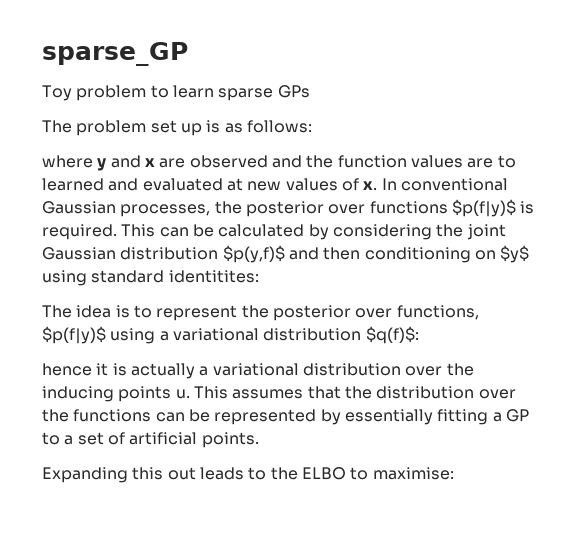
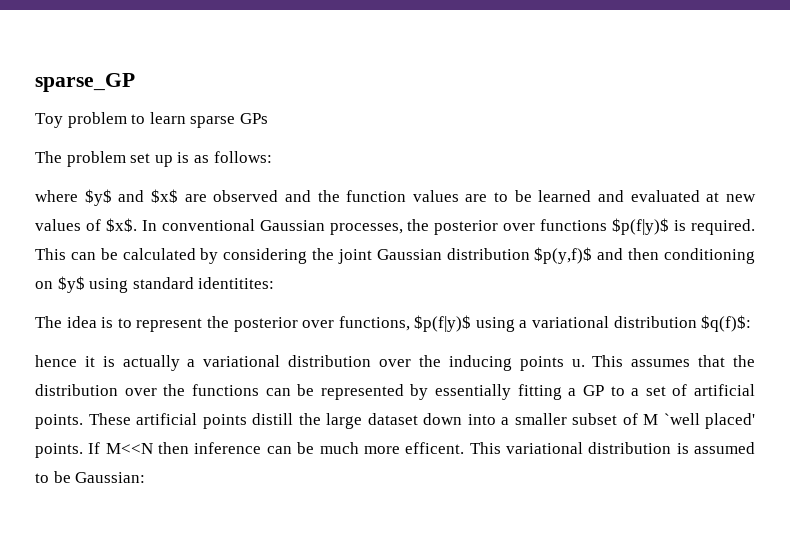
[97,155,155,171] y and x -> [84,189,178,206] $y$ and $x$
(516, 161) none -> [514,190,532,202] be
[363,181,378,190] x. -> [105,218,137,232] $x$.
[42,467,454,483] // Expanding this out leads to the ELBO to maximise: -> [88,413,755,429] [35,442,755,458] [35,471,146,483] These artificial points distill the large dataset down into a smaller subset of M `well placed' points. If M<<N then inference can be much more efficent. This variational distribution is assumed to be Gaussian:

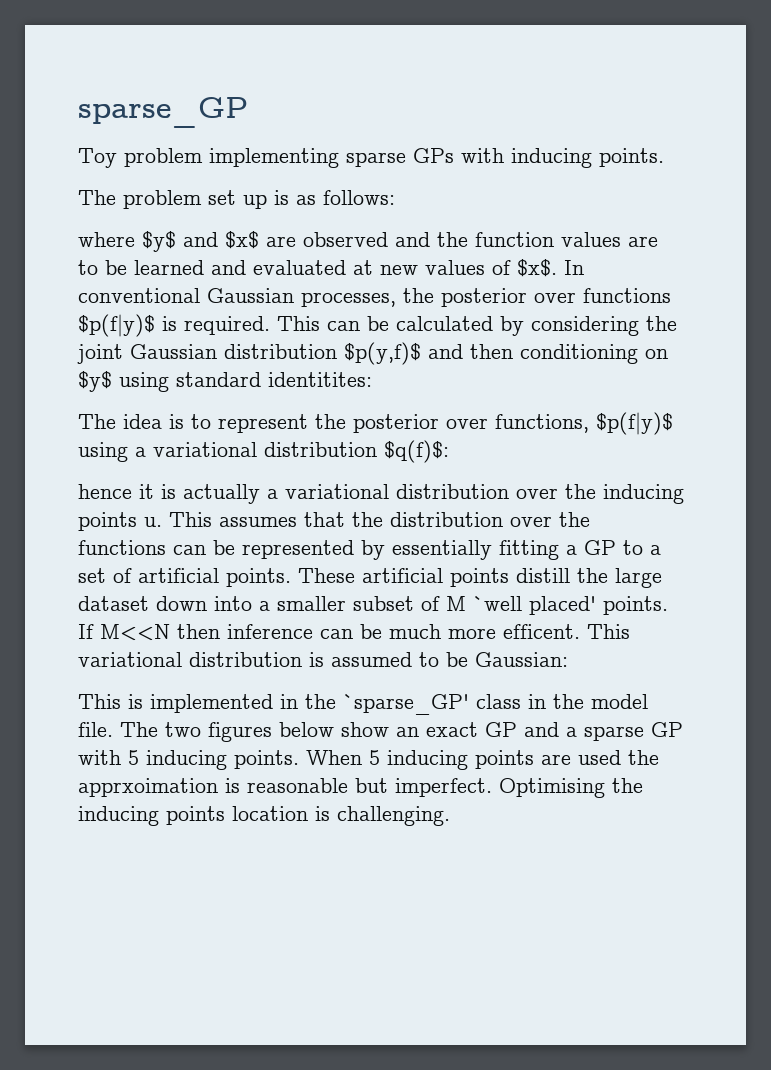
[131,112,186,124] to learn -> [209,148,339,168] implementing
(268, 118) none -> [461,148,664,168] with inducing points.
(146, 477) none -> [78,694,648,715] [78,722,683,742] [78,750,659,770] [78,778,643,798] [78,806,450,826] // This is implemented in the `sparse_GP' class in the model file. The two figures below show an exact GP and a sparse GP with 5 inducing points. When 5 inducing points are used the apprxoimation is reasonable but imperfect. Optimising the inducing points location is challenging.

